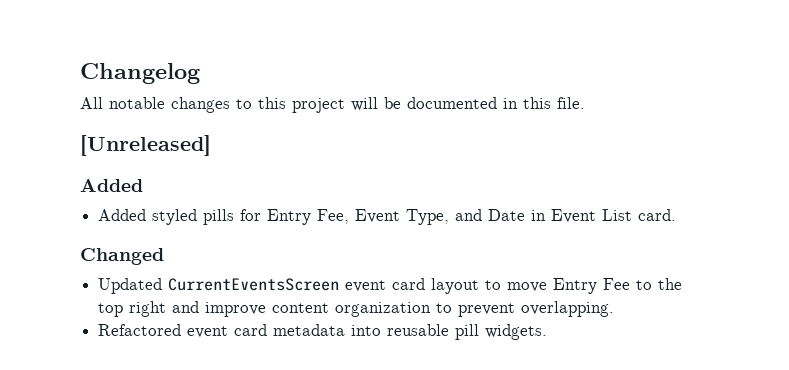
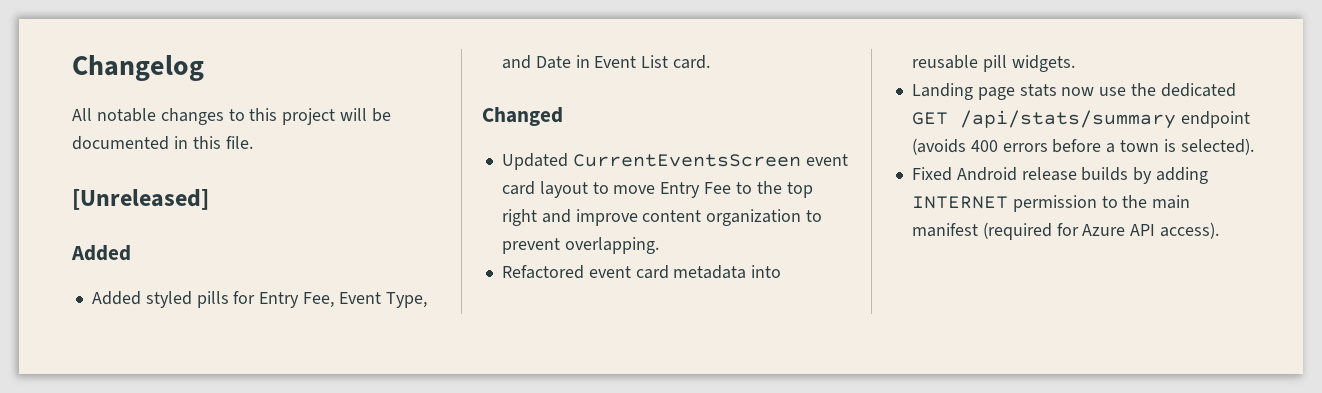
(548, 332) none -> [911,83,1236,100] [911,110,1250,129] [911,138,1254,155] [911,167,1209,184] [911,195,1191,212] [911,222,1220,240] // Landing page stats now use the dedicated GET /api/stats/summary endpoint (avoids 400 errors before a town is selected). // Fixed Android release builds by adding INTERNET permission to the main manifest (required for Azure API access).

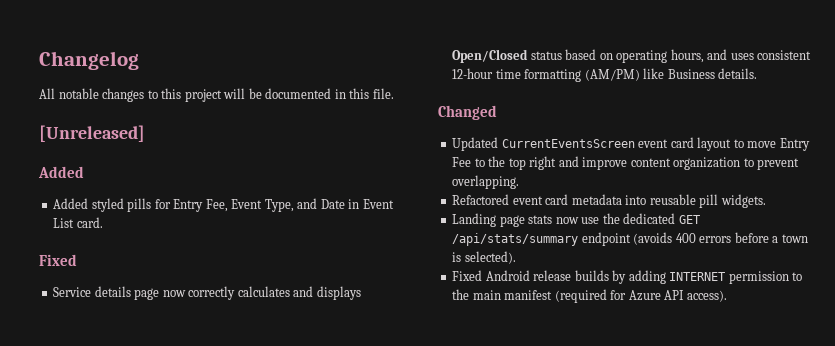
(711, 62) none -> [39,254,77,266] [53,286,361,300] [452,49,812,63] [452,68,758,82] // Fixed // Service details page now correctly calculates and displays Open/Closed status based on operating hours, and uses consistent 12-hour time formatting (AM/PM) like Business details.

